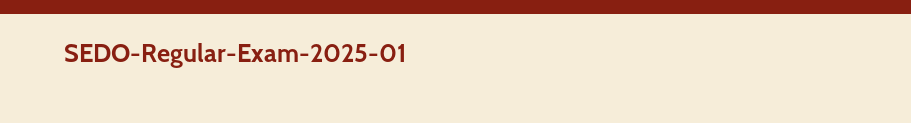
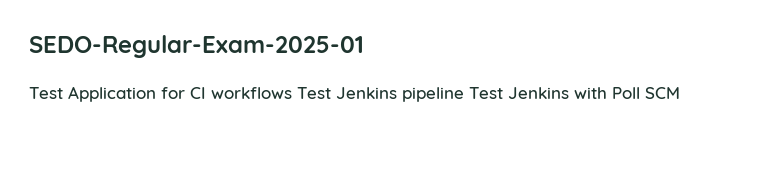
(406, 55) none -> [29,86,680,102] // Test Application for CI workflows Test Jenkins pipeline Test Jenkins with Poll SCM

